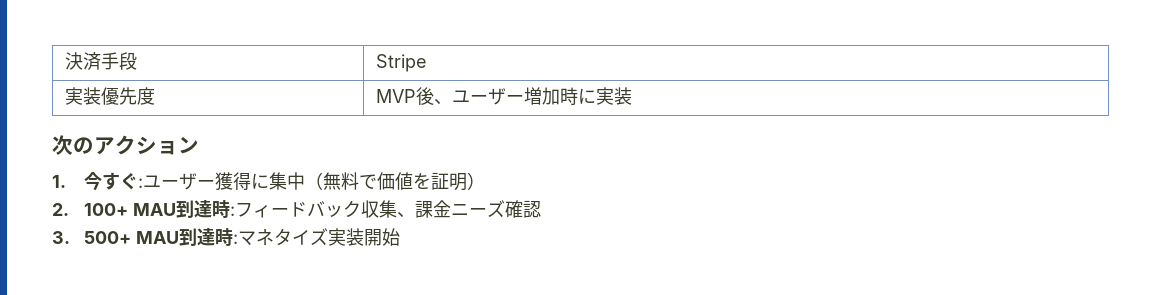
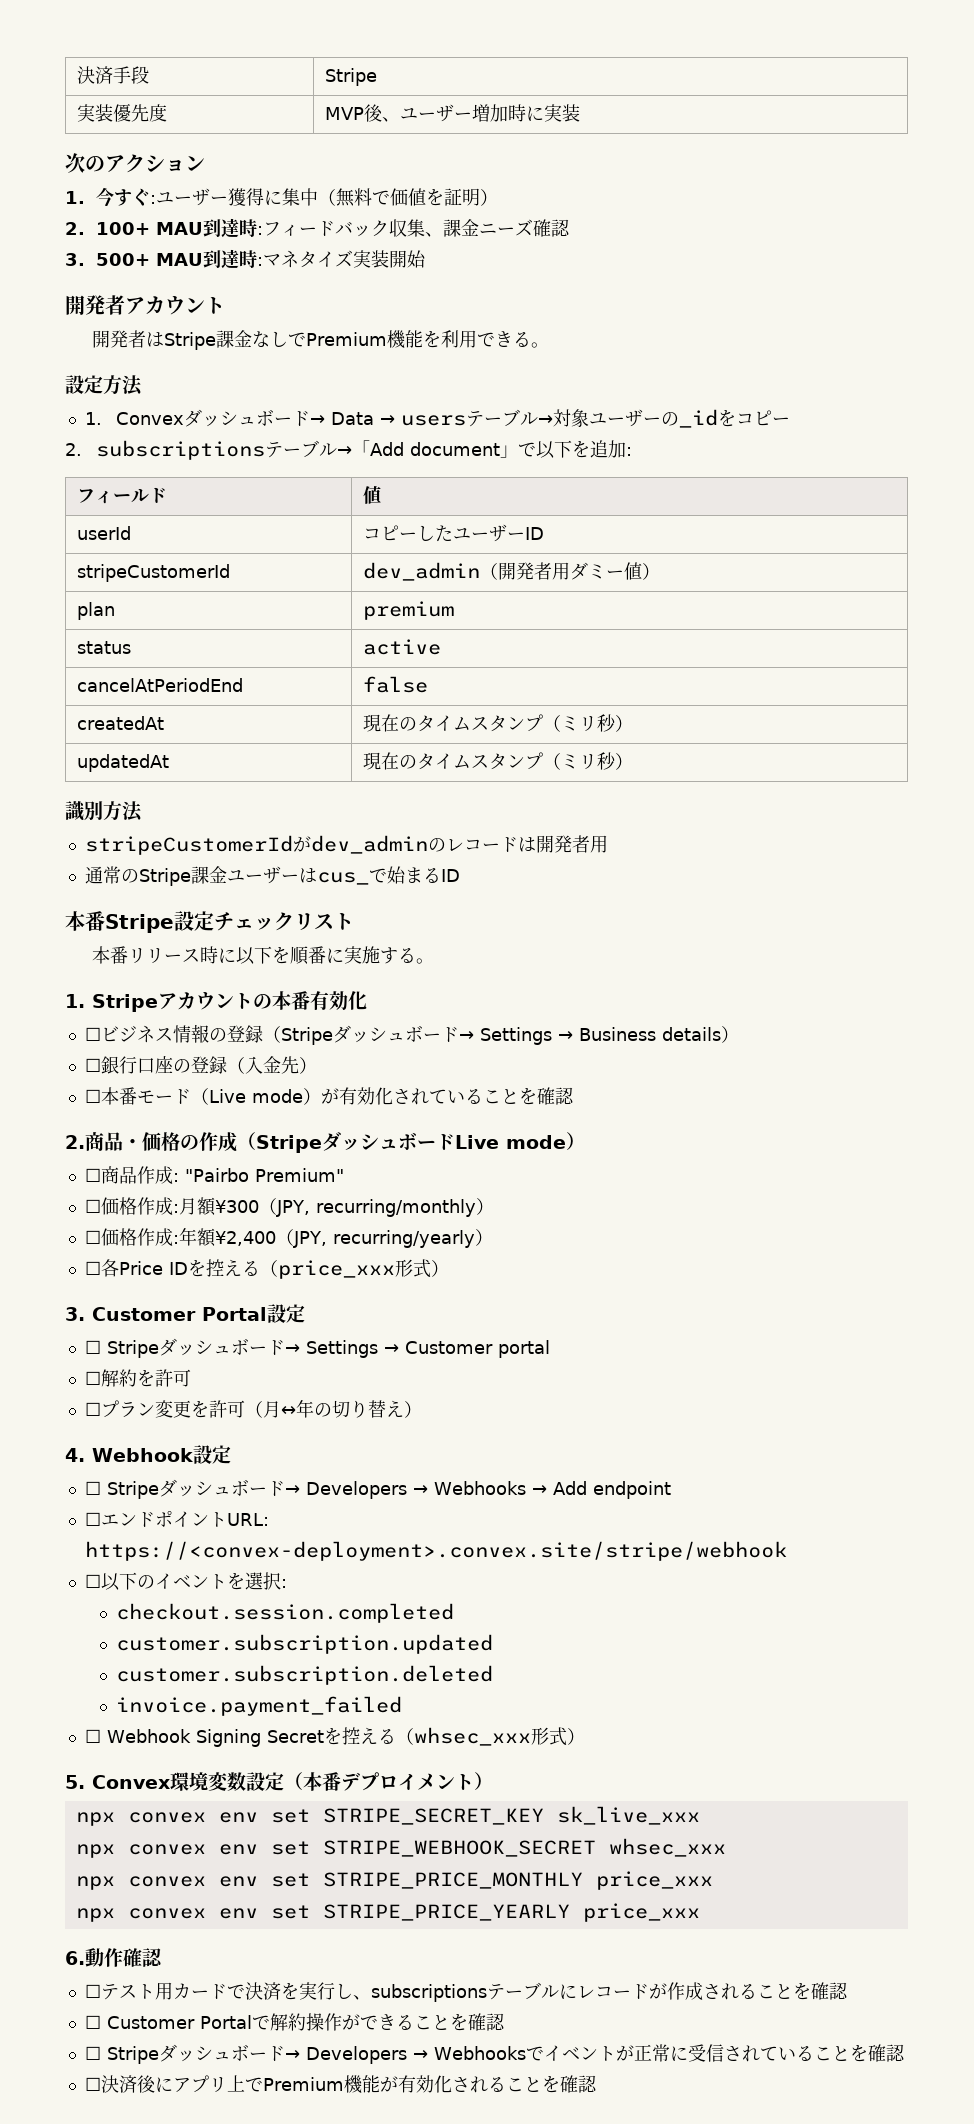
(400, 237) none -> [65,295,225,315] [92,330,550,350] [65,375,143,396] [84,409,790,428] [65,440,633,460] [77,487,168,504] [363,486,382,504] [77,526,132,540] [363,524,545,542] [77,564,231,582] [363,562,661,581] [77,602,116,620] [363,601,455,620] [77,641,132,654] [363,639,442,655] [77,678,244,692] [363,676,429,693] [77,716,165,730] [363,714,634,732] [77,754,170,772] [363,752,634,770] [65,801,143,822] [84,835,608,855] [84,866,460,886] [65,911,354,933] [92,946,435,965] [65,991,367,1012] [84,1024,739,1045] [84,1056,317,1074] [84,1087,574,1105] [65,1132,585,1153] [84,1166,344,1184] [84,1197,494,1217] [84,1227,493,1248] [84,1259,449,1279] [65,1304,305,1323] [84,1338,550,1358] [84,1369,191,1387] [84,1399,422,1418] [65,1445,231,1464] [84,1479,671,1499] [84,1511,269,1528] [84,1541,787,1561] [84,1572,287,1591] [115,1603,454,1623] [115,1634,493,1654] [115,1665,493,1685] [115,1696,402,1716] [84,1727,585,1747] [65,1772,493,1791] [75,1806,700,1826] [75,1838,726,1858] [75,1871,713,1890] [75,1903,700,1922] [65,1948,163,1967] [84,1982,848,2002] [84,2013,505,2031] [84,2044,905,2064] [84,2075,597,2094] // 開発者アカウント // 開発者はStripe課金なしでPremium機能を利用できる。 // 設定方法 // 1. Convexダッシュボード→ Data → usersテーブル→対象ユーザーの_idをコピー // 2. subscriptionsテーブル→「Add document」で以下を追加: // フィールド | 値 // userId | コピーしたユーザーID // stripeCustomerId | dev_admin（開発者用ダミー値） // plan | premium // status | active // cancelAtPeriodEnd | false // createdAt | 現在のタイムスタンプ（ミリ秒） // updatedAt | 現在のタイムスタンプ（ミリ秒） // 識別方法 // stripeCustomerIdがdev_adminのレコードは開発者用 // 通常のStripe課金ユーザーはcus_で始まるID // 本番Stripe設定チェックリスト // 本番リリース時に以下を順番に実施する。 // 1. Stripeアカウントの本番有効化 // ☐ビジネス情報の登録（Stripeダッシュボード→ Settings → Business details） // ☐銀行口座の登録（入金先） // ☐本番モード（Live mode）が有効化されていることを確認 // 2.商品・価格の作成（StripeダッシュボードLive mode） // ☐商品作成: "Pairbo Premium" // ☐価格作成:月額¥300（JPY, recurring/monthly） // ☐価格作成:年額¥2,400（JPY, recurring/yearly） // ☐各Price IDを控える（price_xxx形式） // 3. Customer Portal設定 // ☐ Stripeダッシュボード→ Settings → Customer portal // ☐解約を許可 // ☐プラン変更を許可（月↔年の切り替え） // 4. Webhook設定 // ☐ Stripeダッシュボード→ Developers → Webhooks → Add endpoint // ☐エンドポイントURL: https://<convex-deployment>.convex.site/stripe/webhook // ☐以下のイベントを選択: // checkout.session.completed // customer.subscription.updated // customer.subscription.deleted // invoice.payment_failed // ☐ Webhook Signing Secretを控える（whsec_xxx形式） // 5. Convex環境変数設定（本番デプロイメント） // npx convex env set STRIPE_SECRET_KEY sk_live_xxx // npx convex env set STRIPE_WEBHOOK_SECRET whsec_xxx // npx convex env set STRIPE_PRICE_MONTHLY price_xxx // npx convex env set STRIPE_PRICE_YEARLY price_xxx // 6.動作確認 // ☐テスト用カードで決済を実行し、subscriptionsテーブルにレコードが作成されることを確認 // ☐ Customer Portalで解約操作ができることを確認 // ☐ Stripeダッシュボード→ Developers → Webhooksでイベントが正常に受信されていることを確認 // ☐決済後にアプリ上でPremium機能が有効化されることを確認

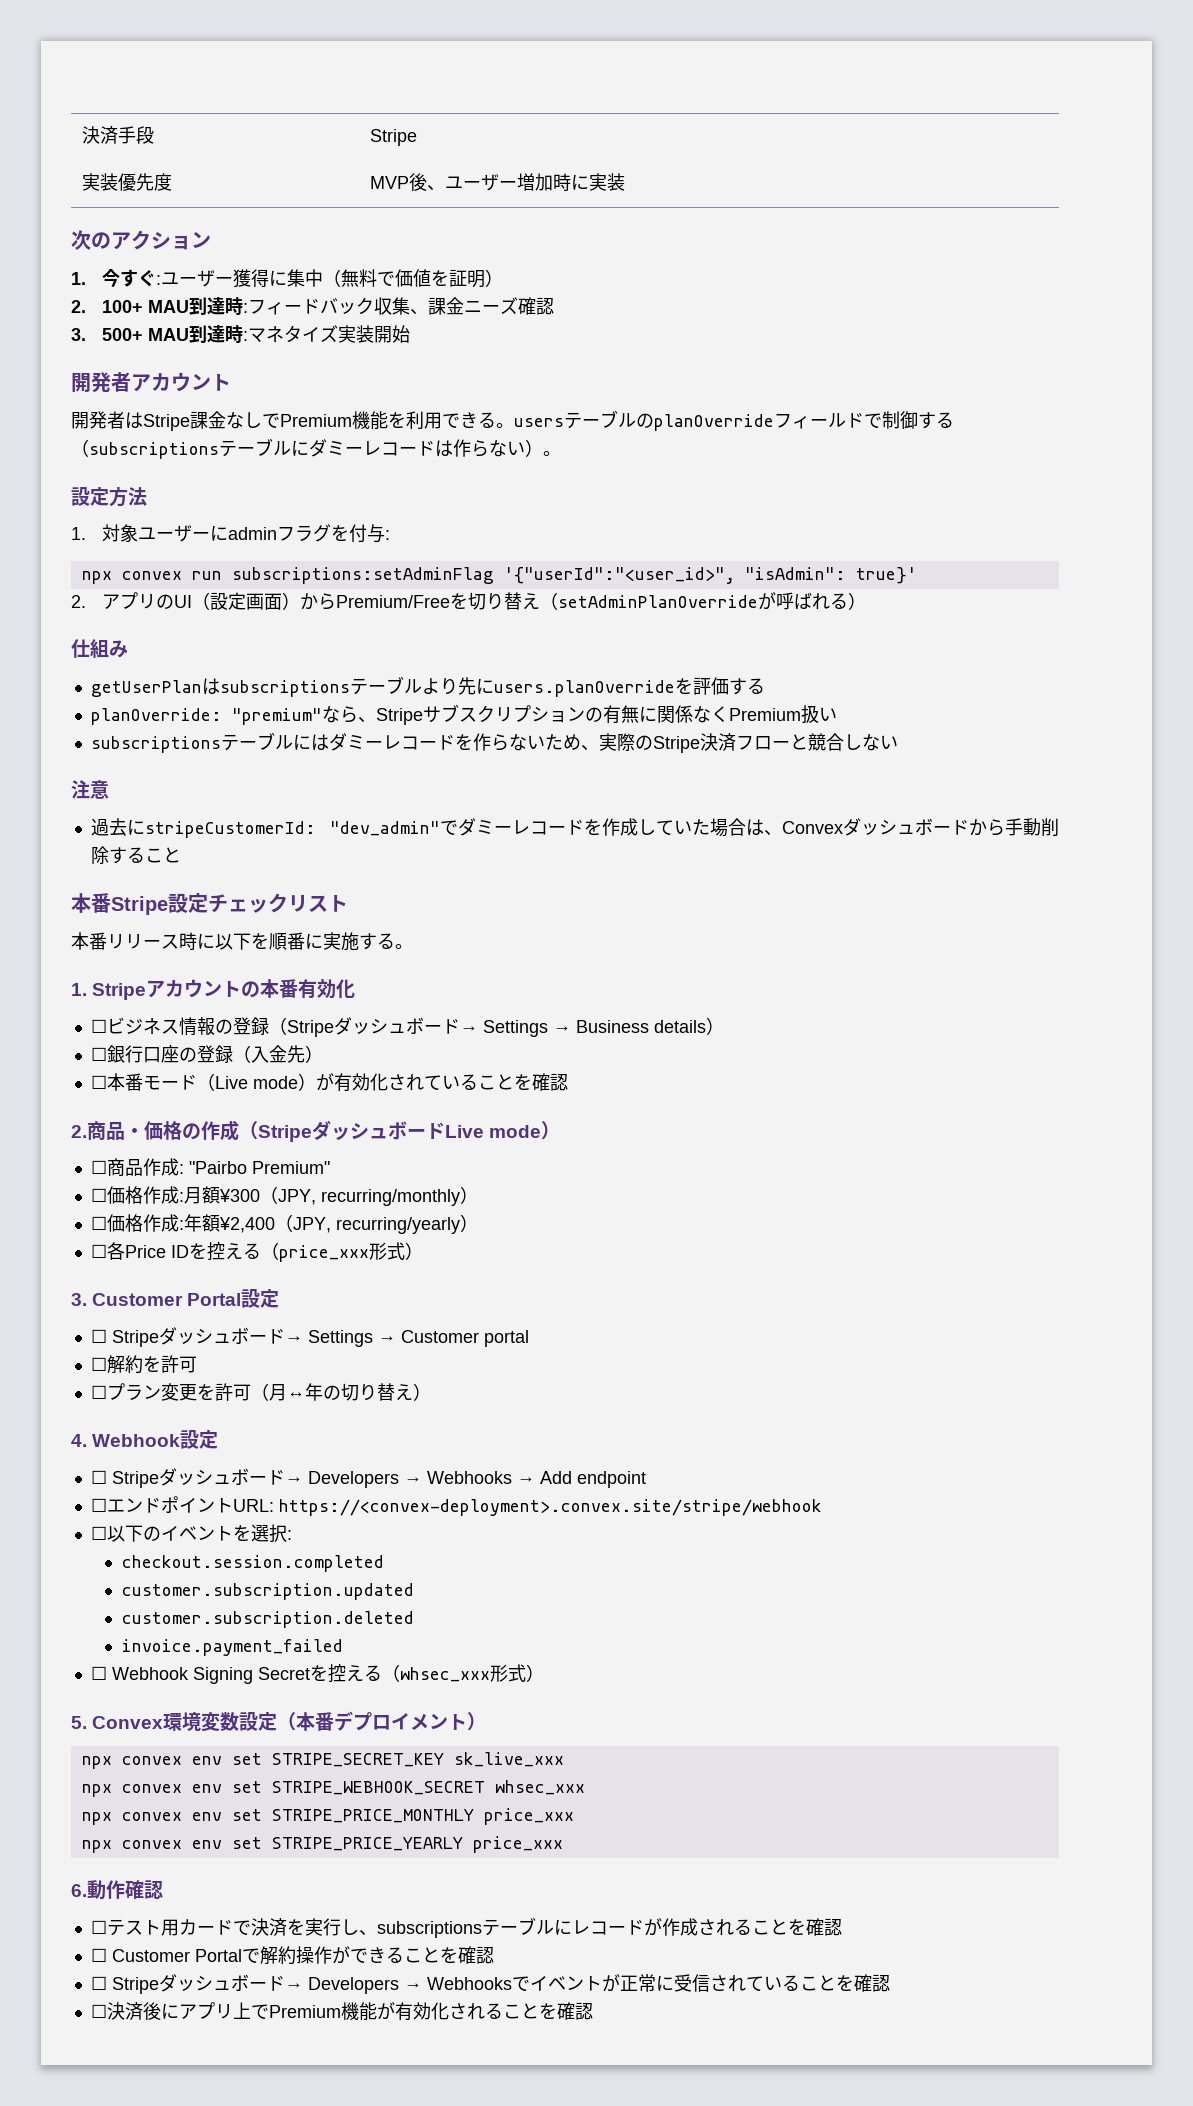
[65,375,143,396] [84,412,102,425] // 設定方法 // 1. -> [514,410,954,431] [71,438,561,459] [71,486,147,507] [71,524,390,543] [81,567,917,584] [71,592,866,610] [71,639,128,658] [90,676,765,697] [90,704,837,725] [90,732,898,753] [71,780,109,799] [90,818,782,838] usersテーブルのplanOverrideフィールドで制御する（subscriptionsテーブルにダミーレコードは作らない）。 // 設定方法 // 1.対象ユーザーにadminフラグを付与: // npx convex run subscriptions:setAdminFlag '{"userId":"<user_id>", "isAdmin": true}' // 2.アプリのUI（設定画面）からPremium/Freeを切り替え（setAdminPlanOverrideが呼ばれる） // 仕組み // getUserPlanはsubscriptionsテーブルより先にusers.planOverrideを評価する // planOverride: "premium"なら、Stripeサブスクリプションの有無に関係なくPremium扱い // subscriptionsテーブルにはダミーレコードを作らないため、実際のStripe決済フローと競合しない // 注意 // 過去にstripeCustomerId: "dev_admin"でダミーレコードを作成していた場合は、
[309,409,790,428] [65,440,633,460] [77,487,168,504] [363,486,382,504] [77,526,132,540] [363,524,545,542] [77,564,231,582] [363,562,661,581] [77,602,116,620] [363,601,455,620] [77,641,132,654] [363,639,442,655] [77,678,244,692] [363,676,429,693] [77,716,165,730] [363,714,634,732] [77,754,170,772] [363,752,634,770] [65,801,143,822] [84,835,608,855] [84,866,460,886] → Data → usersテーブル→対象ユーザーの_idをコピー // 2. subscriptionsテーブル→「Add document」で以下を追加: // フィールド | 値 // userId | コピーしたユーザーID // stripeCustomerId | dev_admin（開発者用ダミー値） // plan | premium // status | active // cancelAtPeriodEnd | false // createdAt | 現在のタイムスタンプ（ミリ秒） // updatedAt | 現在のタイムスタンプ（ミリ秒） // 識別方法 // stripeCustomerIdがdev_adminのレコードは開発者用 // 通常のStripe課金ユーザーはcus_で始まるID -> [969,818,1059,836] [90,846,181,864] から手動削除すること

